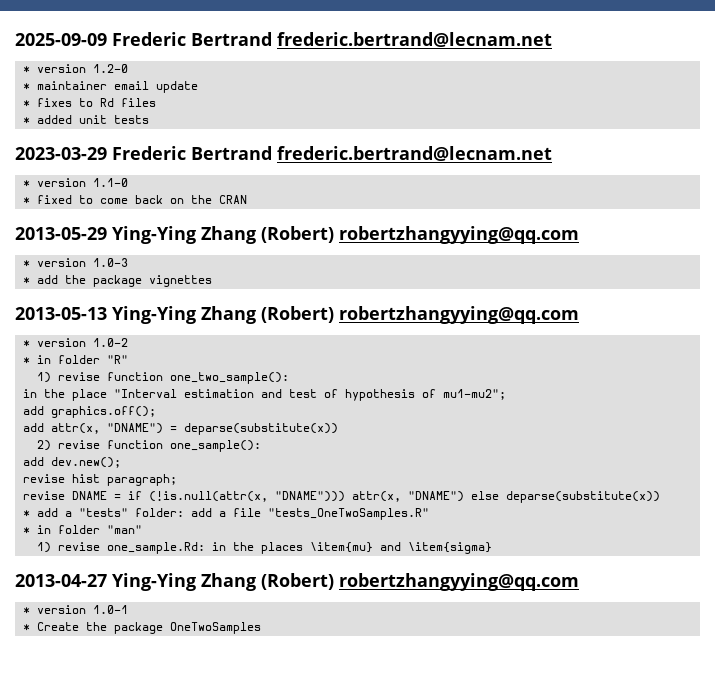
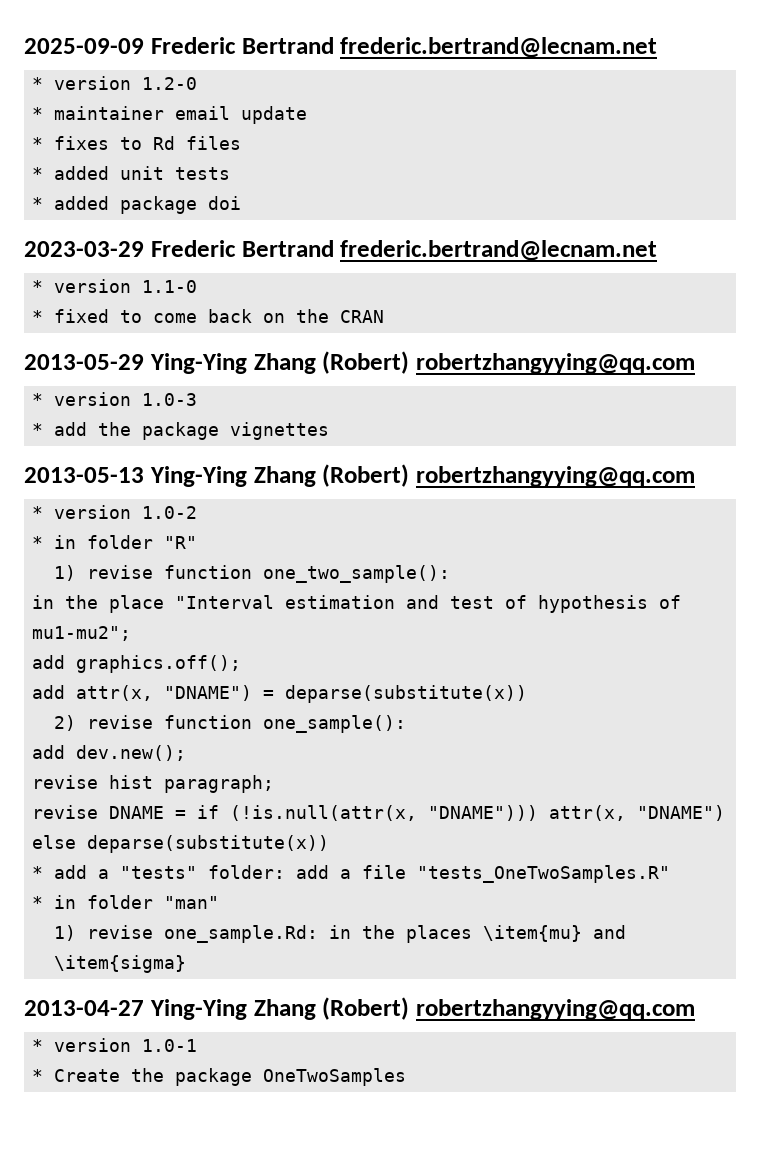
(149, 119) none -> [32,196,242,214] // * added package doi

